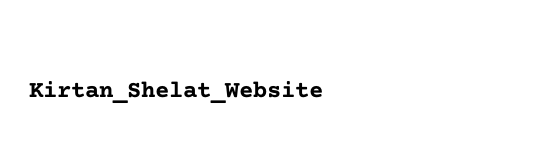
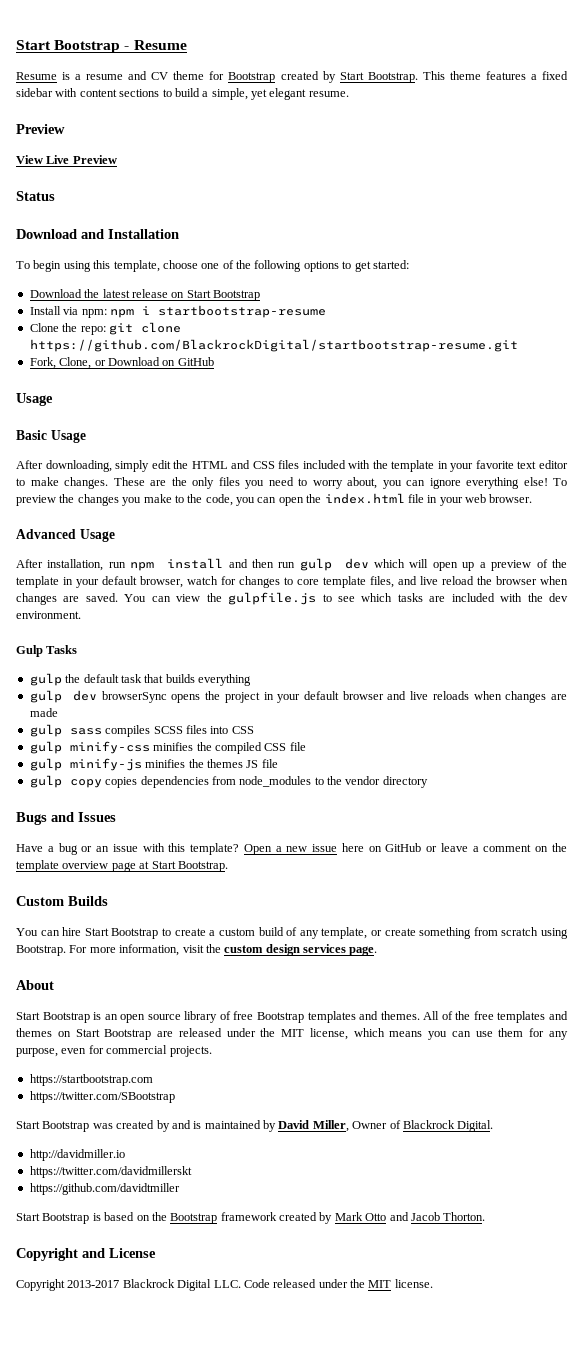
[29,81,323,104] Kirtan_Shelat_Website -> [16,40,187,53] [16,71,568,83] [16,88,349,100] [16,124,65,134] [16,155,117,164] [16,191,55,201] [16,229,179,239] [16,260,409,272] [29,289,260,301] [29,305,326,318] [29,322,181,335] [29,339,518,352] [29,357,214,369] [16,393,53,406] [16,430,86,443] [16,460,568,472] [16,477,567,489] [16,493,533,506] [16,529,115,542] [16,558,567,571] [16,576,568,588] [16,592,568,605] [16,611,81,619] [16,645,78,657] [29,673,251,686] [29,690,567,703] [29,708,58,717] [29,724,254,737] [29,741,306,754] [29,758,278,771] [29,775,428,788] [16,812,116,825] [16,843,567,855] [16,860,228,872] [16,896,108,906] [16,927,568,939] [16,944,378,956] [16,980,54,990] [16,1011,568,1023] [16,1028,568,1040] [16,1045,212,1057] [29,1074,153,1086] [29,1091,175,1103] [16,1120,494,1132] [29,1149,125,1161] [29,1166,192,1178] [29,1183,180,1195] [16,1212,486,1224] [16,1248,156,1261] [16,1279,433,1291] Start Bootstrap - Resume // Resume is a resume and CV theme for Bootstrap created by Start Bootstrap. This theme features a fixed sidebar with content sections to build a simple, yet elegant resume. // Preview // View Live Preview // Status // Download and Installation // To begin using this template, choose one of the following options to get started: // Download the latest release on Start Bootstrap // Install via npm: npm i startbootstrap-resume // Clone the repo: git clone https://github.com/BlackrockDigital/startbootstrap-resume.git // Fork, Clone, or Download on GitHub // Usage // Basic Usage // After downloading, simply edit the HTML and CSS files included with the template in your favorite text editor to make changes. These are the only files you need to worry about, you can ignore everything else! To preview the changes you make to the code, you can open the index.html file in your web browser. // Advanced Usage // After installation, run npm install and then run gulp dev which will open up a preview of the template in your default browser, watch for changes to core template files, and live reload the browser when changes are saved. You can view the gulpfile.js to see which tasks are included with the dev environment. // Gulp Tasks // gulp the default task that builds everything // gulp dev browserSync opens the project in your default browser and live reloads when changes are made // gulp sass compiles SCSS files into CSS // gulp minify-css minifies the compiled CSS file // gulp minify-js minifies the themes JS file // gulp copy copies dependencies from node_modules to the vendor directory // Bugs and Issues // Have a bug or an issue with this template? Open a new issue here on GitHub or leave a comment on the template overview page at Start Bootstrap. // Custom Builds // You can hire Start Bootstrap to create a custom build of any template, or create something from scratch using Bootstrap. For more information, visit the custom design services page. // About // Start Bootstrap is an open source library of free Bootstrap templates and themes. All of the free templates and themes on Start Bootstrap are released under the MIT license, which means you can use them for any purpose, even for commercial projects. // https://startbootstrap.com // https://twitter.com/SBootstrap // Start Bootstrap was created by and is maintained by David Miller, Owner of Blackrock Digital. // http://davidmiller.io // https://twitter.com/davidmillerskt // https://github.com/davidtmiller // Start Bootstrap is based on the Bootstrap framework created by Mark Otto and Jacob Thorton. // Copyright and License // Copyright 2013-2017 Blackrock Digital LLC. Code released under the MIT license.

